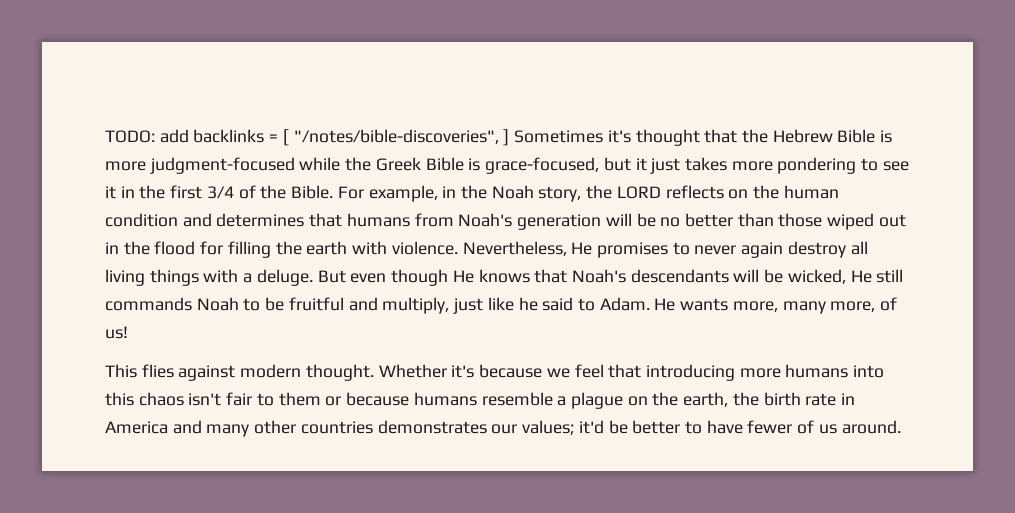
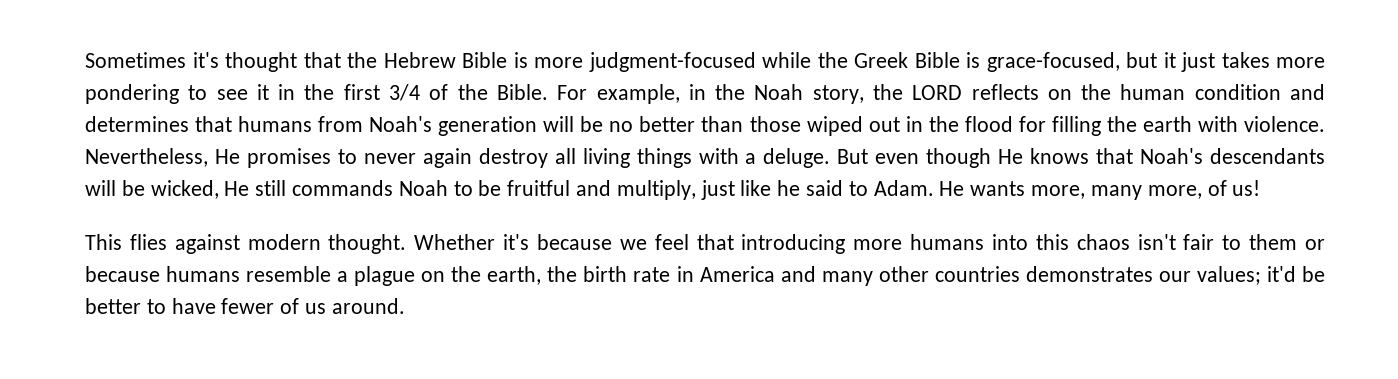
[105,129,510,146] TODO: add backlinks = [ "/notes/bible-discoveries", ] -> (85, 60) none

